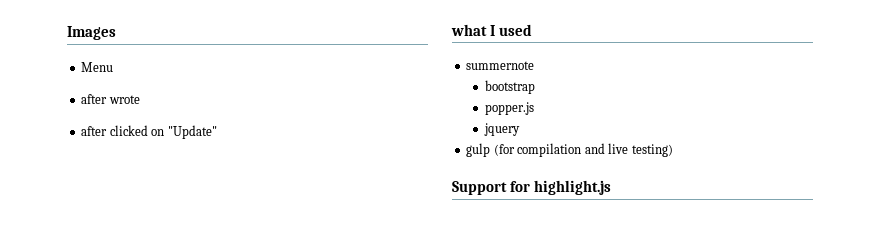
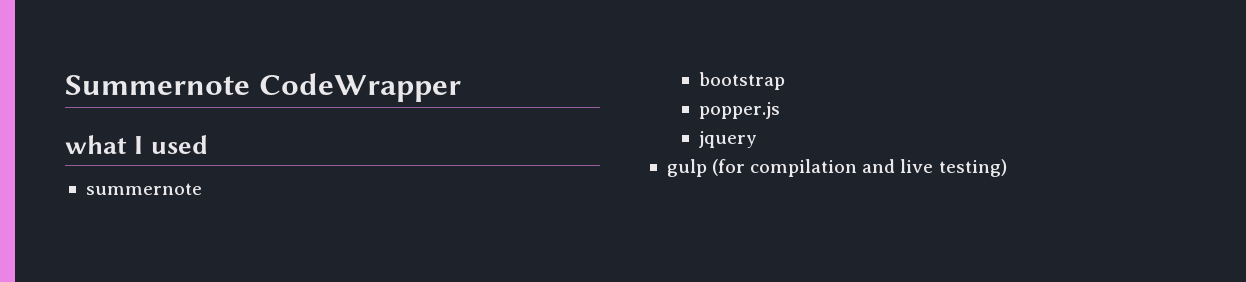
[67,26,116,40] [81,62,114,72] [81,94,140,104] [81,125,217,139] Images // Menu // after wrote // after clicked on "Update" -> [65,73,461,102] Summernote CodeWrapper
[452,180,612,195] // Support for highlight.js -> (1007, 168) none

